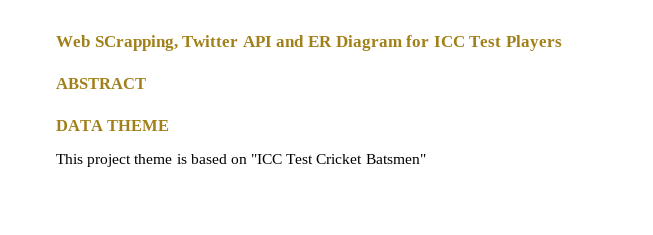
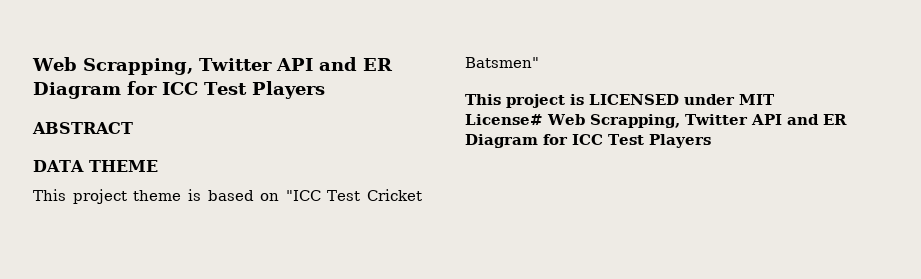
[56,35,178,51] Web SCrapping, -> [32,57,193,75] Web Scrapping,
(426, 159) none -> [465,94,775,108] [465,114,847,128] [465,134,711,148] // This project is LICENSED under MIT License# Web Scrapping, Twitter API and ER Diagram for ICC Test Players

